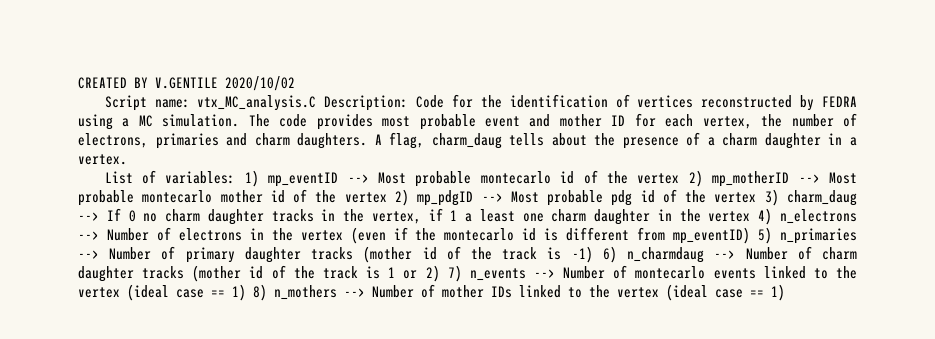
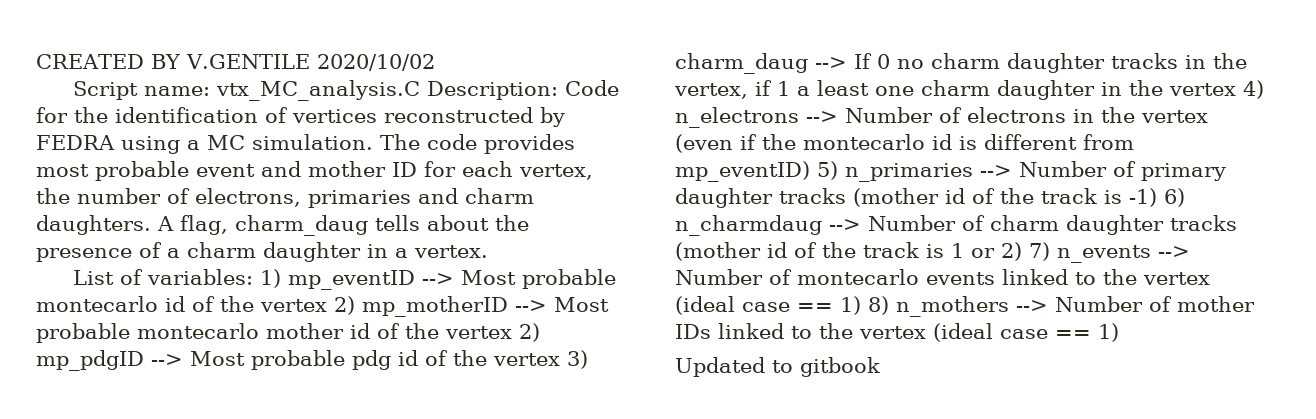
(785, 292) none -> [675,357,880,377] // Updated to gitbook

